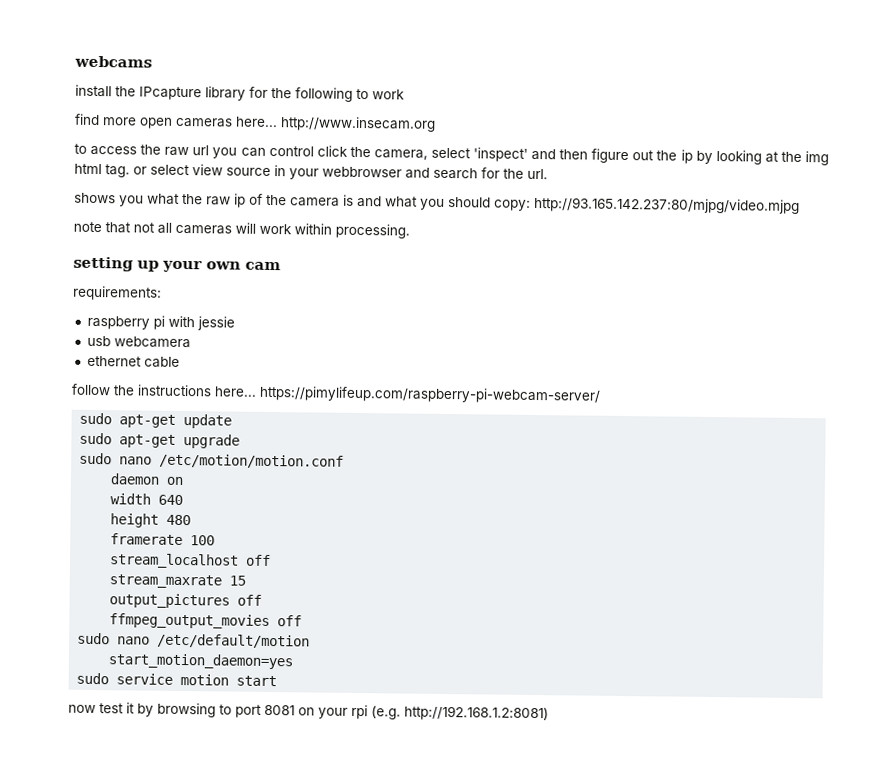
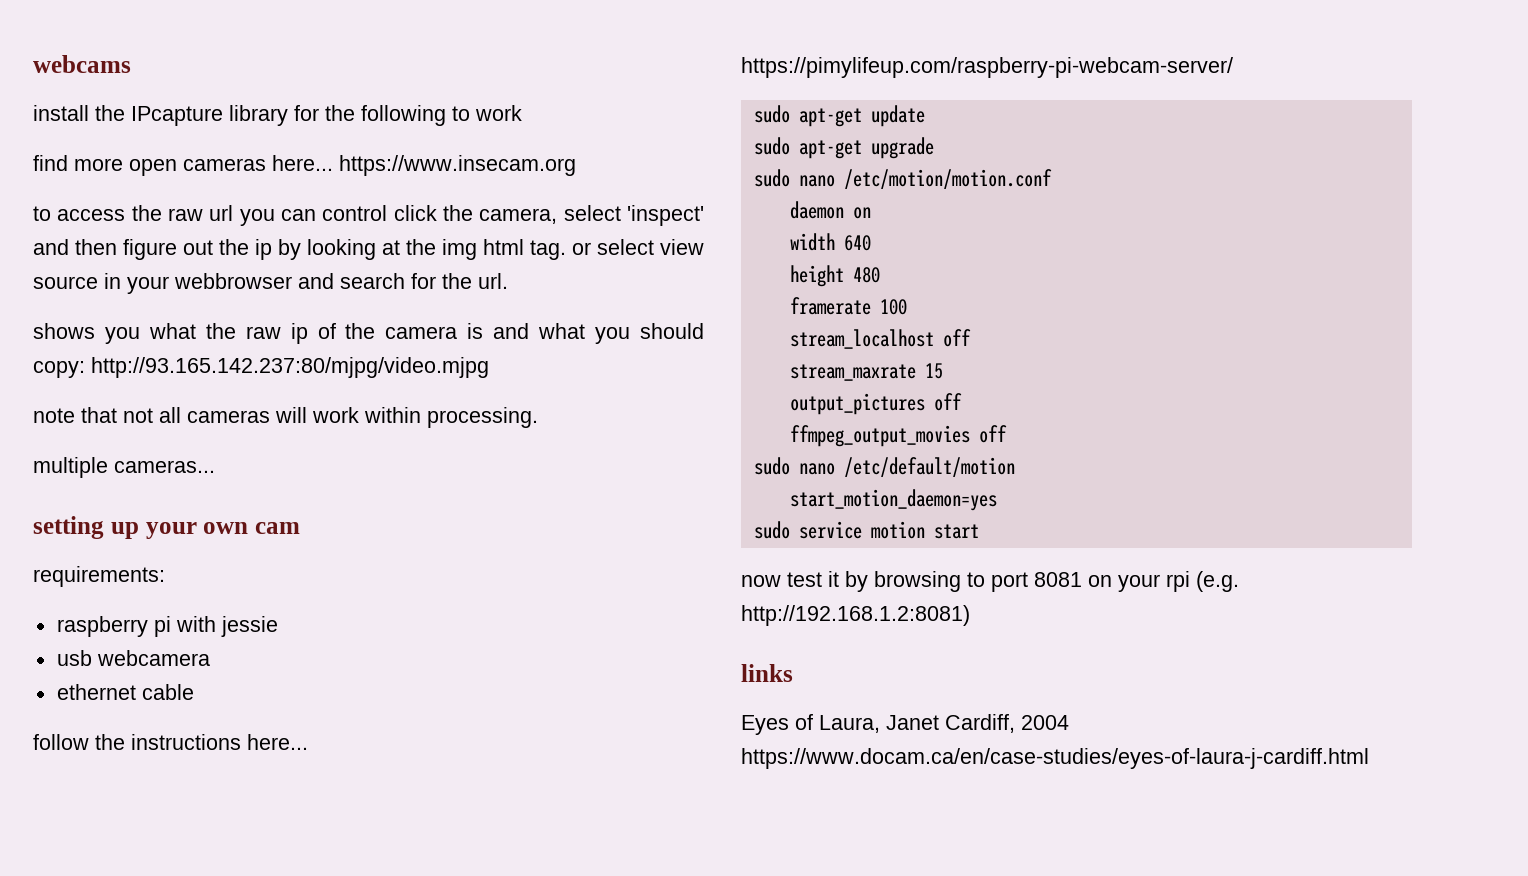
[280,116,436,132] http://www.insecam.org -> [339,155,576,176] https://www.insecam.org
(410, 231) none -> [33,457,215,478] // multiple cameras...
(549, 713) none -> [741,664,793,682] [741,714,1069,735] [741,748,1369,769] // links // Eyes of Laura, Janet Cardiff, 2004 https://www.docam.ca/en/case-studies/eyes-of-laura-j-cardiff.html

